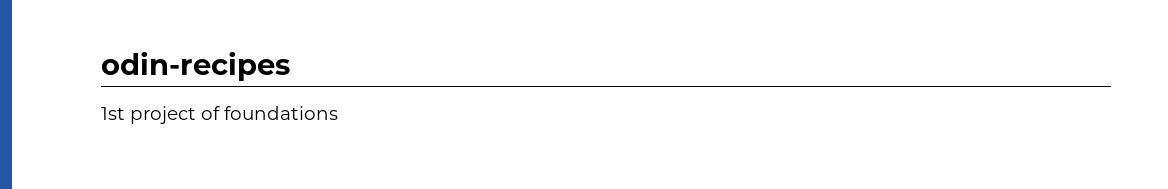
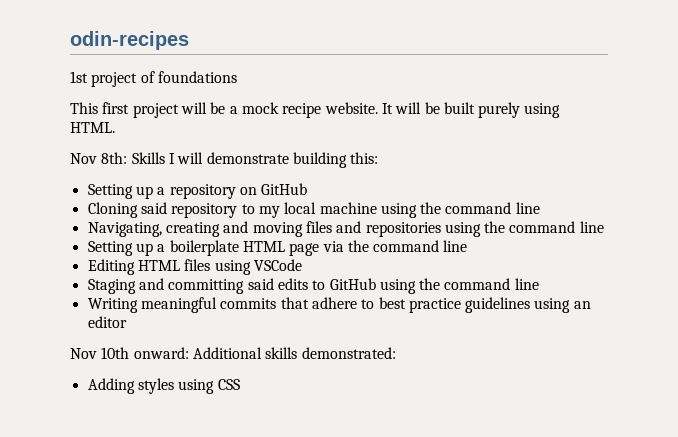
(338, 113) none -> [70,102,561,118] [70,122,115,133] [70,152,379,168] [87,183,308,199] [87,202,540,218] [87,221,604,237] [87,240,468,256] [87,259,302,275] [87,278,539,294] [87,297,591,313] [87,316,127,328] [70,347,396,359] [87,378,240,394] // This first project will be a mock recipe website. It will be built purely using HTML. // Nov 8th: Skills I will demonstrate building this: // Setting up a repository on GitHub // Cloning said repository to my local machine using the command line // Navigating, creating and moving files and repositories using the command line // Setting up a boilerplate HTML page via the command line // Editing HTML files using VSCode // Staging and committing said edits to GitHub using the command line // Writing meaningful commits that adhere to best practice guidelines using an editor // Nov 10th onward: Additional skills demonstrated: // Adding styles using CSS

